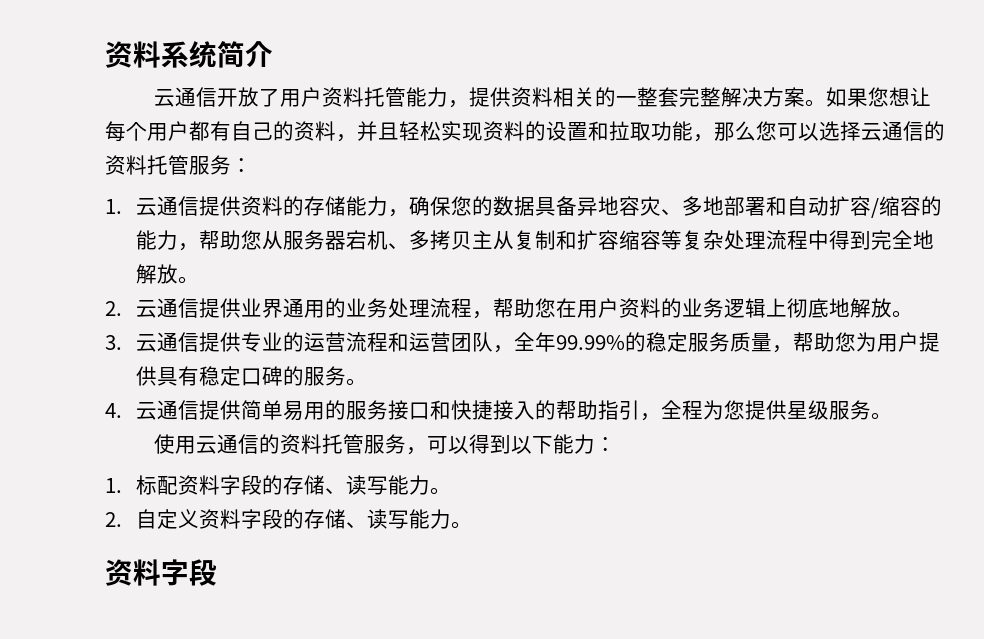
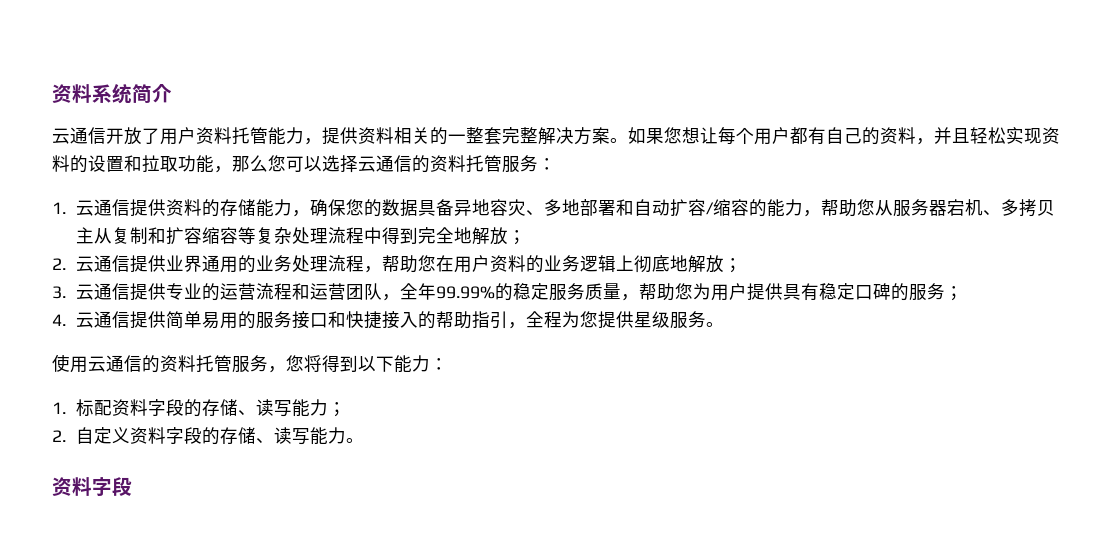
[177,276,199,284] 。 -> [508,230,527,245] ；
[891,310,913,318] 。 -> [724,258,743,273] ；
[345,378,367,386] 。 -> [945,286,964,301] ；
[426,436,469,454] 可以 -> [286,355,322,372] 您将
[429,487,451,495] 。 -> [328,402,347,417] ；

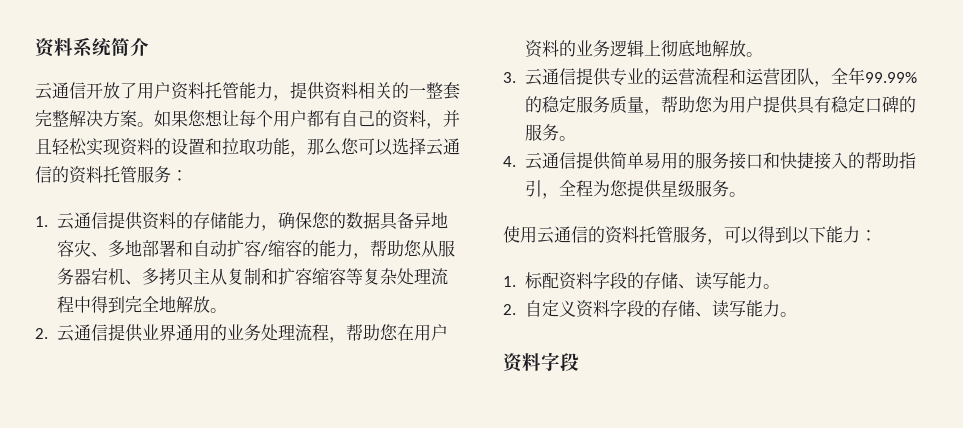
[508,230,527,245] ； -> [209,308,227,313] 。
[724,258,743,273] ； -> [745,52,763,57] 。
[945,286,964,301] ； -> [558,136,576,141] 。
[286,355,322,372] 您将 -> [724,226,759,244] 可以
[328,402,347,417] ； -> [762,284,780,289] 。

